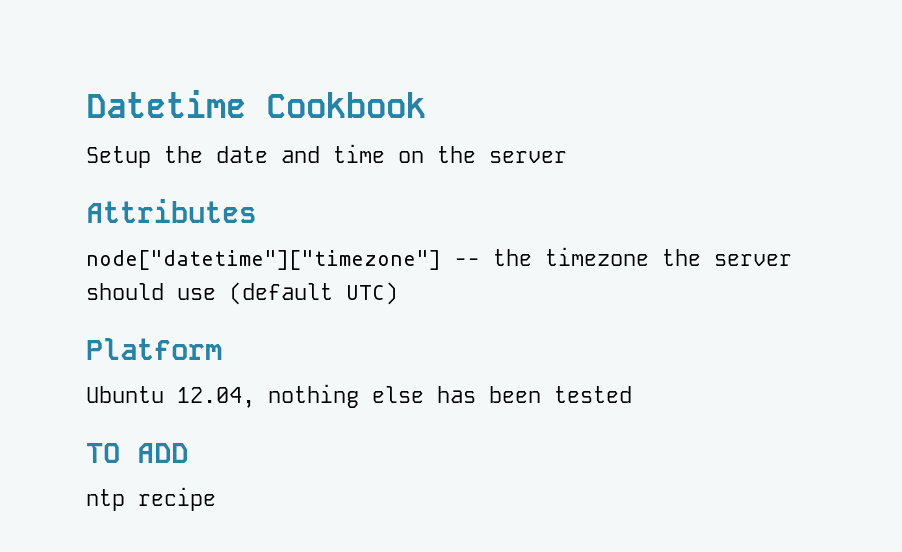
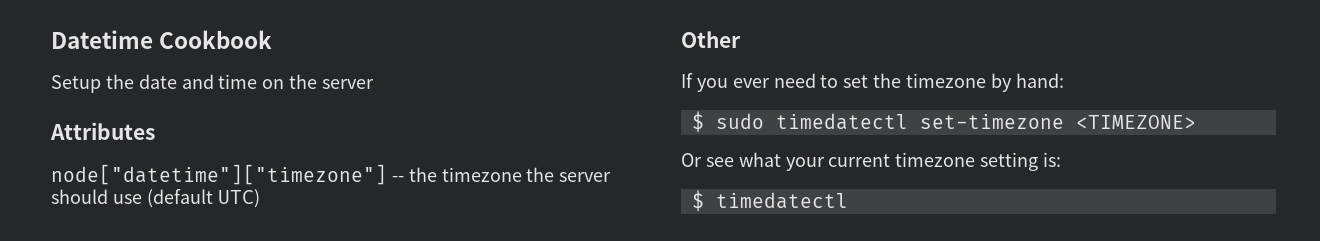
[86,338,222,360] [86,384,632,408] [86,443,188,463] [86,487,216,511] Platform // Ubuntu 12.04, nothing else has been tested // TO ADD // ntp recipe -> [681,31,741,48] [681,73,1064,92] [691,111,1196,132] [681,152,1062,171] [691,190,848,211] Other // If you ever need to set the timezone by hand: // $ sudo timedatectl set-timezone <TIMEZONE> // Or see what your current timezone setting is: // $ timedatectl

